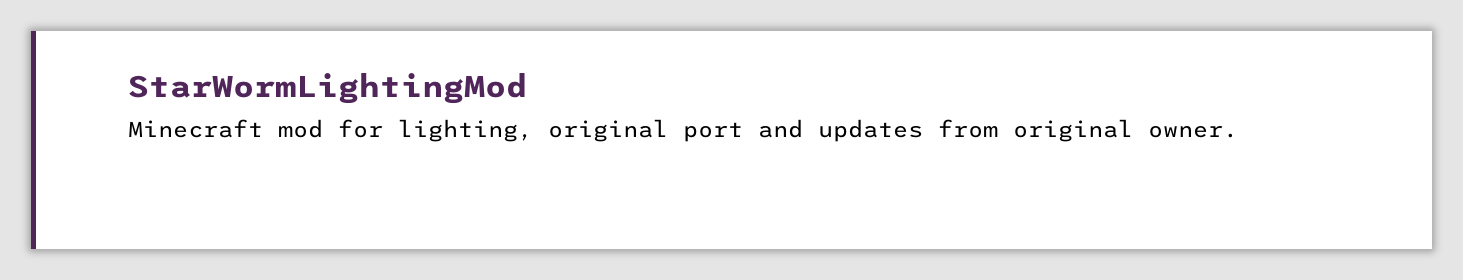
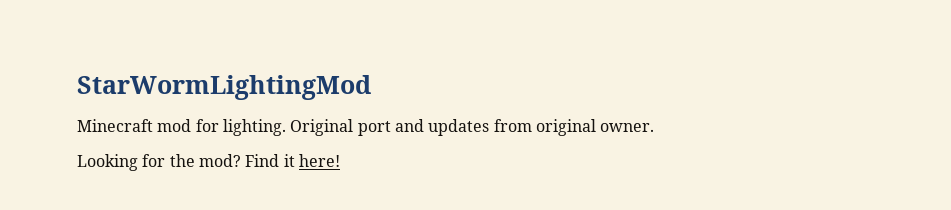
[398,119,668,142] lighting, original -> [222,119,354,136] lighting. Original
(1238, 131) none -> [77,154,340,171] // Looking for the mod? Find it here!

